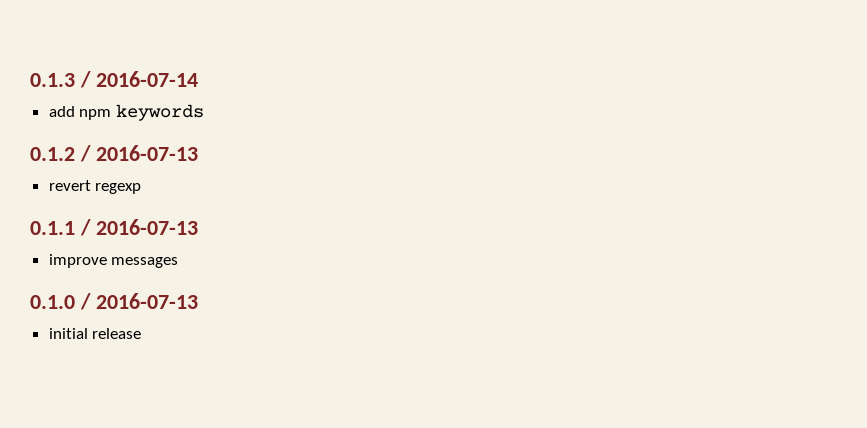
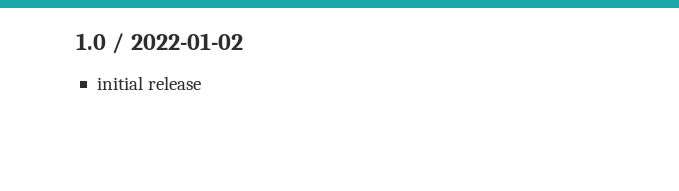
[30,71,198,88] [48,104,204,121] [30,145,198,162] [48,180,142,194] [30,219,198,236] [48,254,179,268] [30,293,198,310] 0.1.3 / 2016-07-14 // add npm keywords // 0.1.2 / 2016-07-13 // revert regexp // 0.1.1 / 2016-07-13 // improve messages // 0.1.0 / 2016-07-13 -> [76,33,243,54] 1.0 / 2022-01-02

